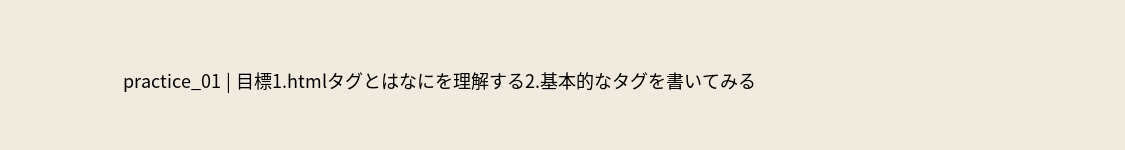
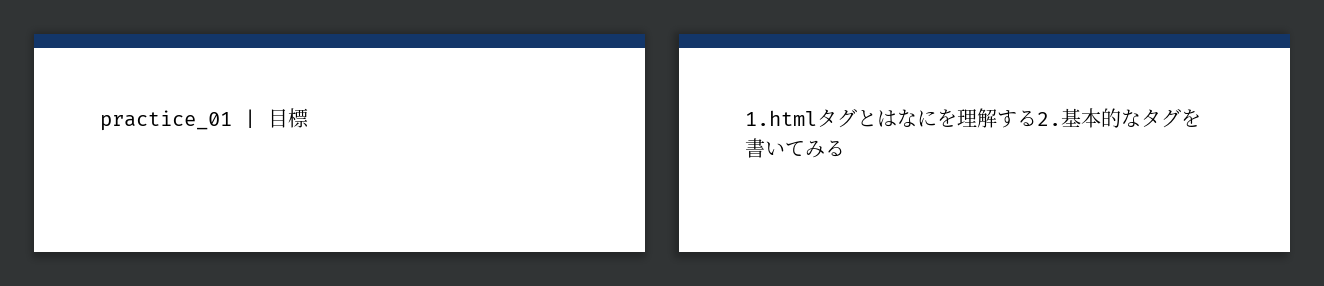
(272, 81) none -> (309, 118) //

